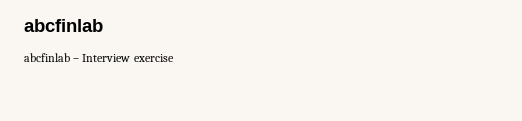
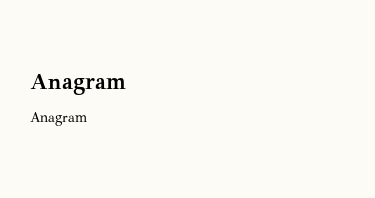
[24,19,103,32] [24,53,174,62] abcfinlab // abcfinlab – Interview exercise -> [30,74,126,95] [30,112,87,126] Anagram // Anagram

